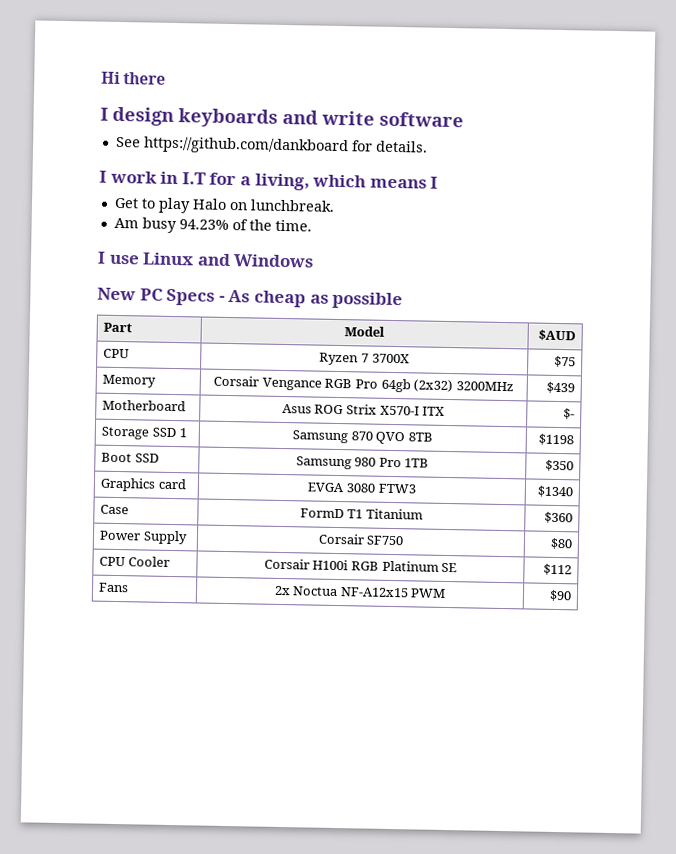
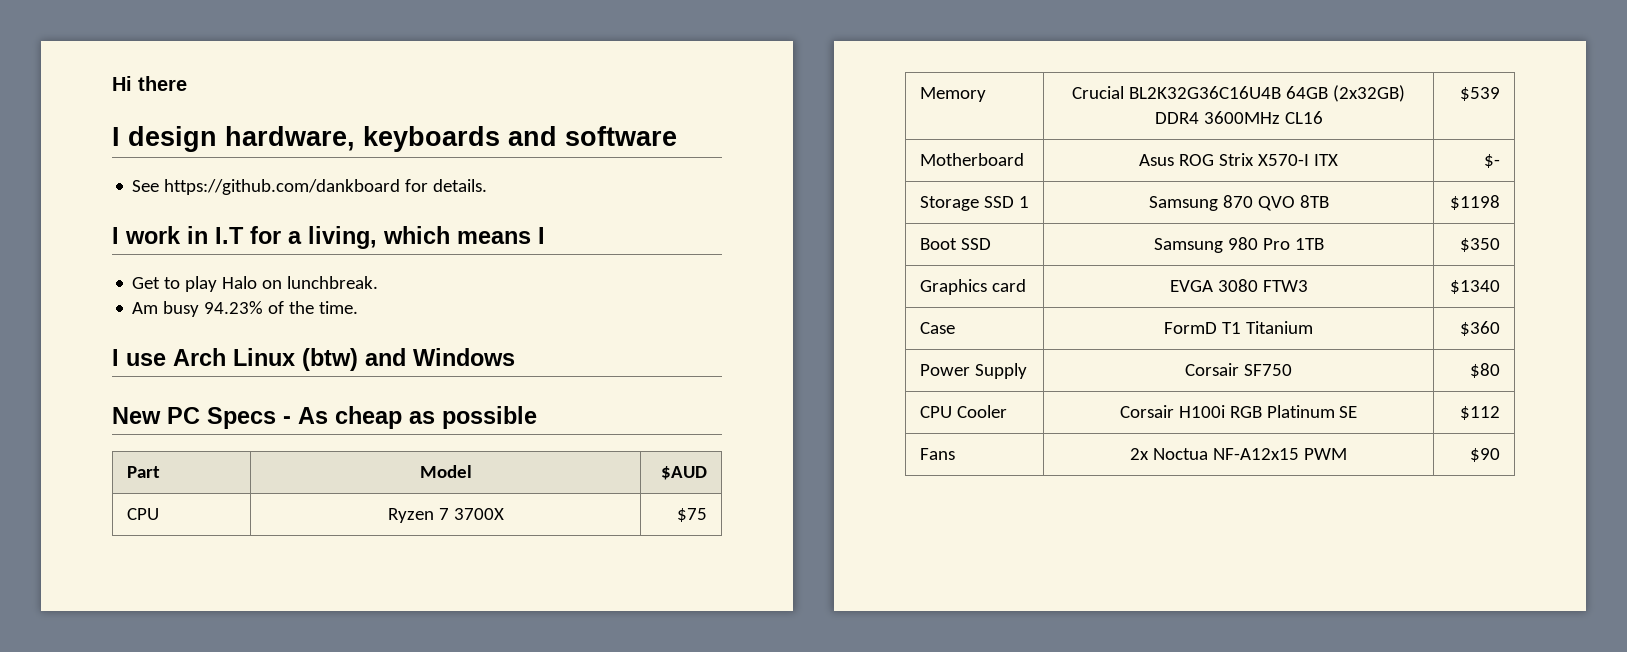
(174, 116) none -> [225,126,355,151] hardware,
[321,110,375,126] write -> (557, 136) none
[142,252,195,266] Linux -> [173,348,358,371] Arch Linux (btw)
[213,375,514,393] [545,381,575,394] Corsair Vengance RGB Pro 64gb (2x32) 3200MHz | $439 -> [1072,85,1405,102] [1154,111,1323,124] [1460,87,1501,101] Crucial BL2K32G36C16U4B 64GB (2x32GB) DDR4 3600MHz CL16 | $539

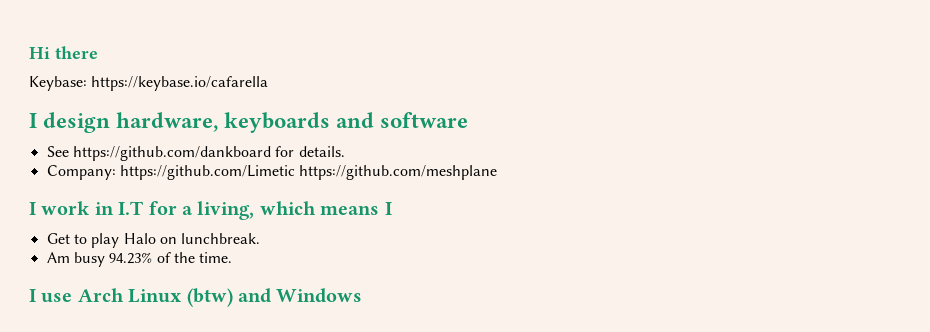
(187, 83) none -> [29,76,269,91] // Keybase: https://keybase.io/cafarella
(488, 185) none -> [46,165,498,180] // Company: https://github.com/Limetic https://github.com/meshplane
[112,406,537,429] [126,466,160,478] [419,465,472,478] [661,466,708,480] [126,508,159,520] [387,508,504,523] [677,508,708,522] [919,87,986,102] [1072,85,1405,102] [1154,111,1323,124] [1460,87,1501,101] [919,153,1024,166] [1139,153,1338,166] [1484,154,1501,168] [919,196,1029,211] [1148,195,1329,211] [1450,195,1501,210] [919,238,991,250] [1153,237,1324,253] [1460,238,1501,252] [919,279,1026,295] [1169,279,1308,292] [1450,280,1501,294] [919,322,955,334] [1164,321,1313,334] [1460,321,1501,336] [919,363,1027,379] [1185,363,1292,376] [1470,363,1501,378] [919,405,1007,418] [1119,405,1358,418] [1460,406,1501,420] [919,448,955,460] [1130,448,1347,460] [1470,448,1501,462] // New PC Specs - As cheap as possible // Part | Model | $AUD // CPU | Ryzen 7 3700X | $75 // Memory | Crucial BL2K32G36C16U4B 64GB (2x32GB) DDR4 3600MHz CL16 | $539 // Motherboard | Asus ROG Strix X570-I ITX | $- // Storage SSD 1 | Samsung 870 QVO 8TB | $1198 // Boot SSD | Samsung 980 Pro 1TB | $350 // Graphics card | EVGA 3080 FTW3 | $1340 // Case | FormD T1 Titanium | $360 // Power Supply | Corsair SF750 | $80 // CPU Cooler | Corsair H100i RGB Platinum SE | $112 // Fans | 2x Noctua NF-A12x15 PWM | $90 -> (363, 295) none

